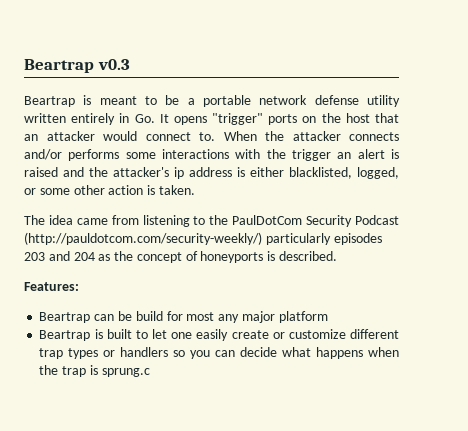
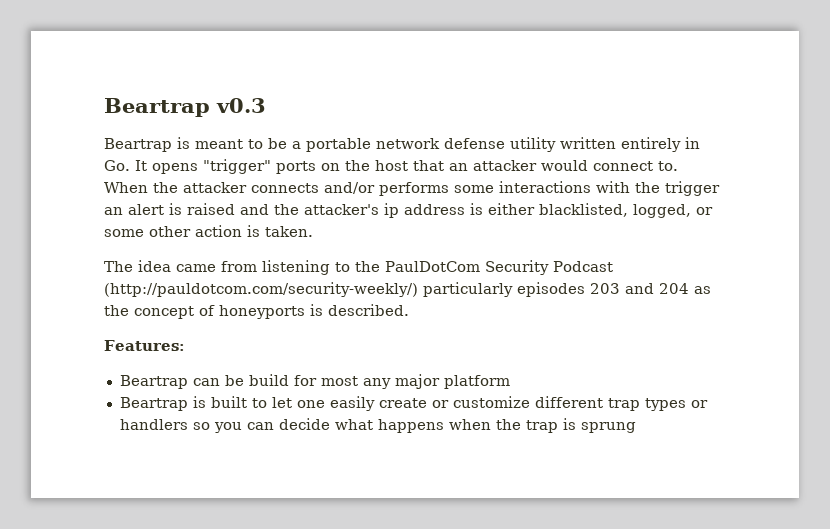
[101,368,150,377] sprung.c -> [580,422,636,433] sprung

